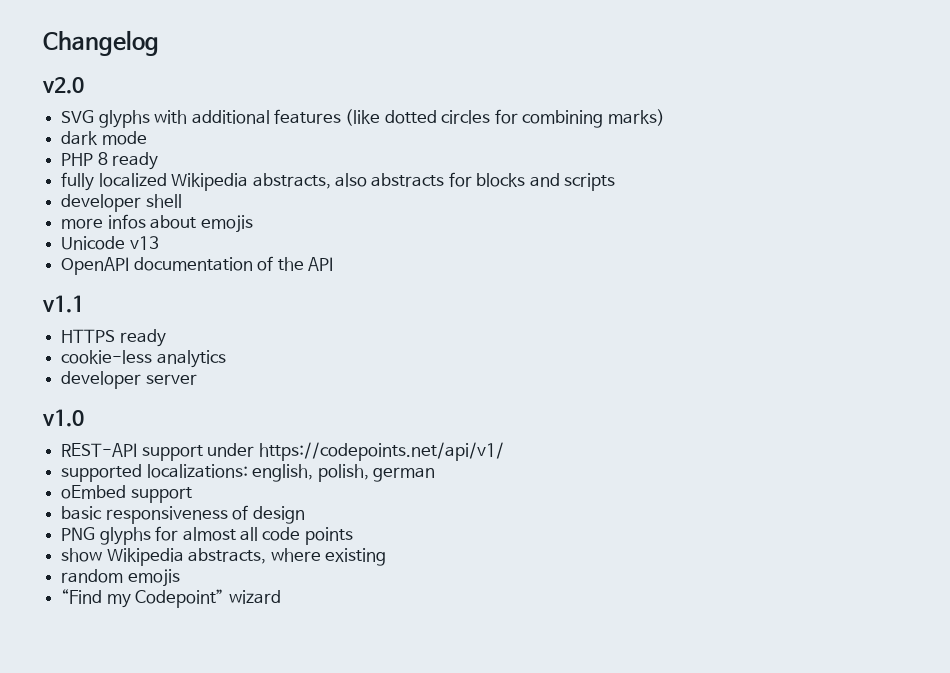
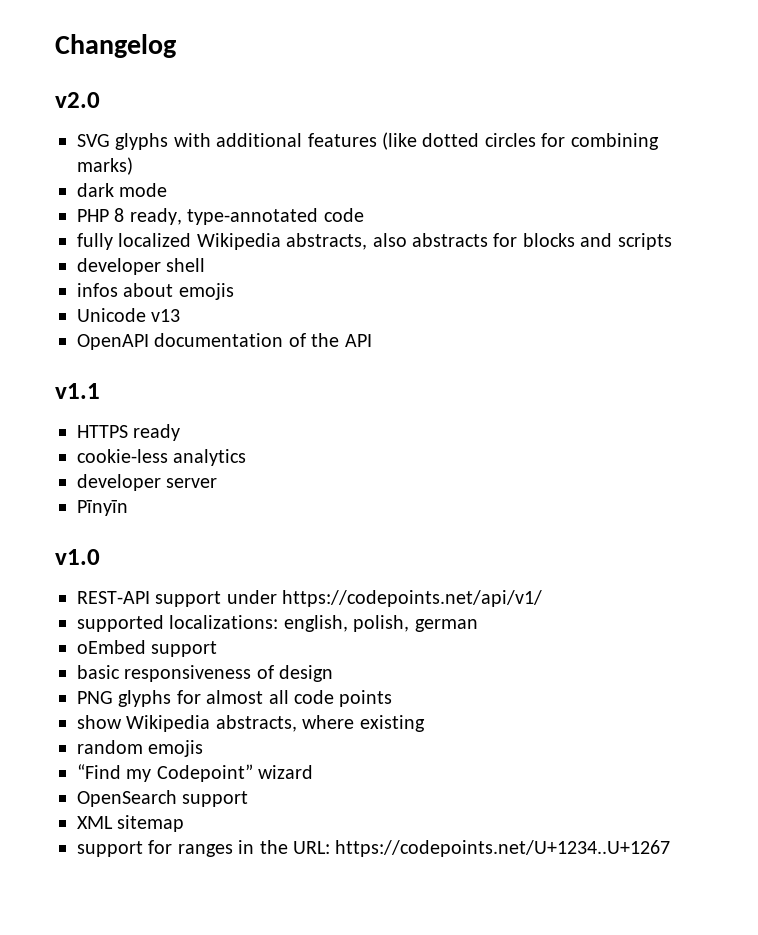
[112,152,159,170] ready -> [129,208,364,225] ready, type-annotated code
[61,218,104,229] more -> (206, 265) none
(197, 379) none -> [77,500,128,516] // Pīnyīn
(281, 597) none -> [77,790,249,807] [77,815,185,832] [77,840,671,857] // OpenSearch support // XML sitemap // support for ranges in the URL: https://codepoints.net/U+1234..U+1267

